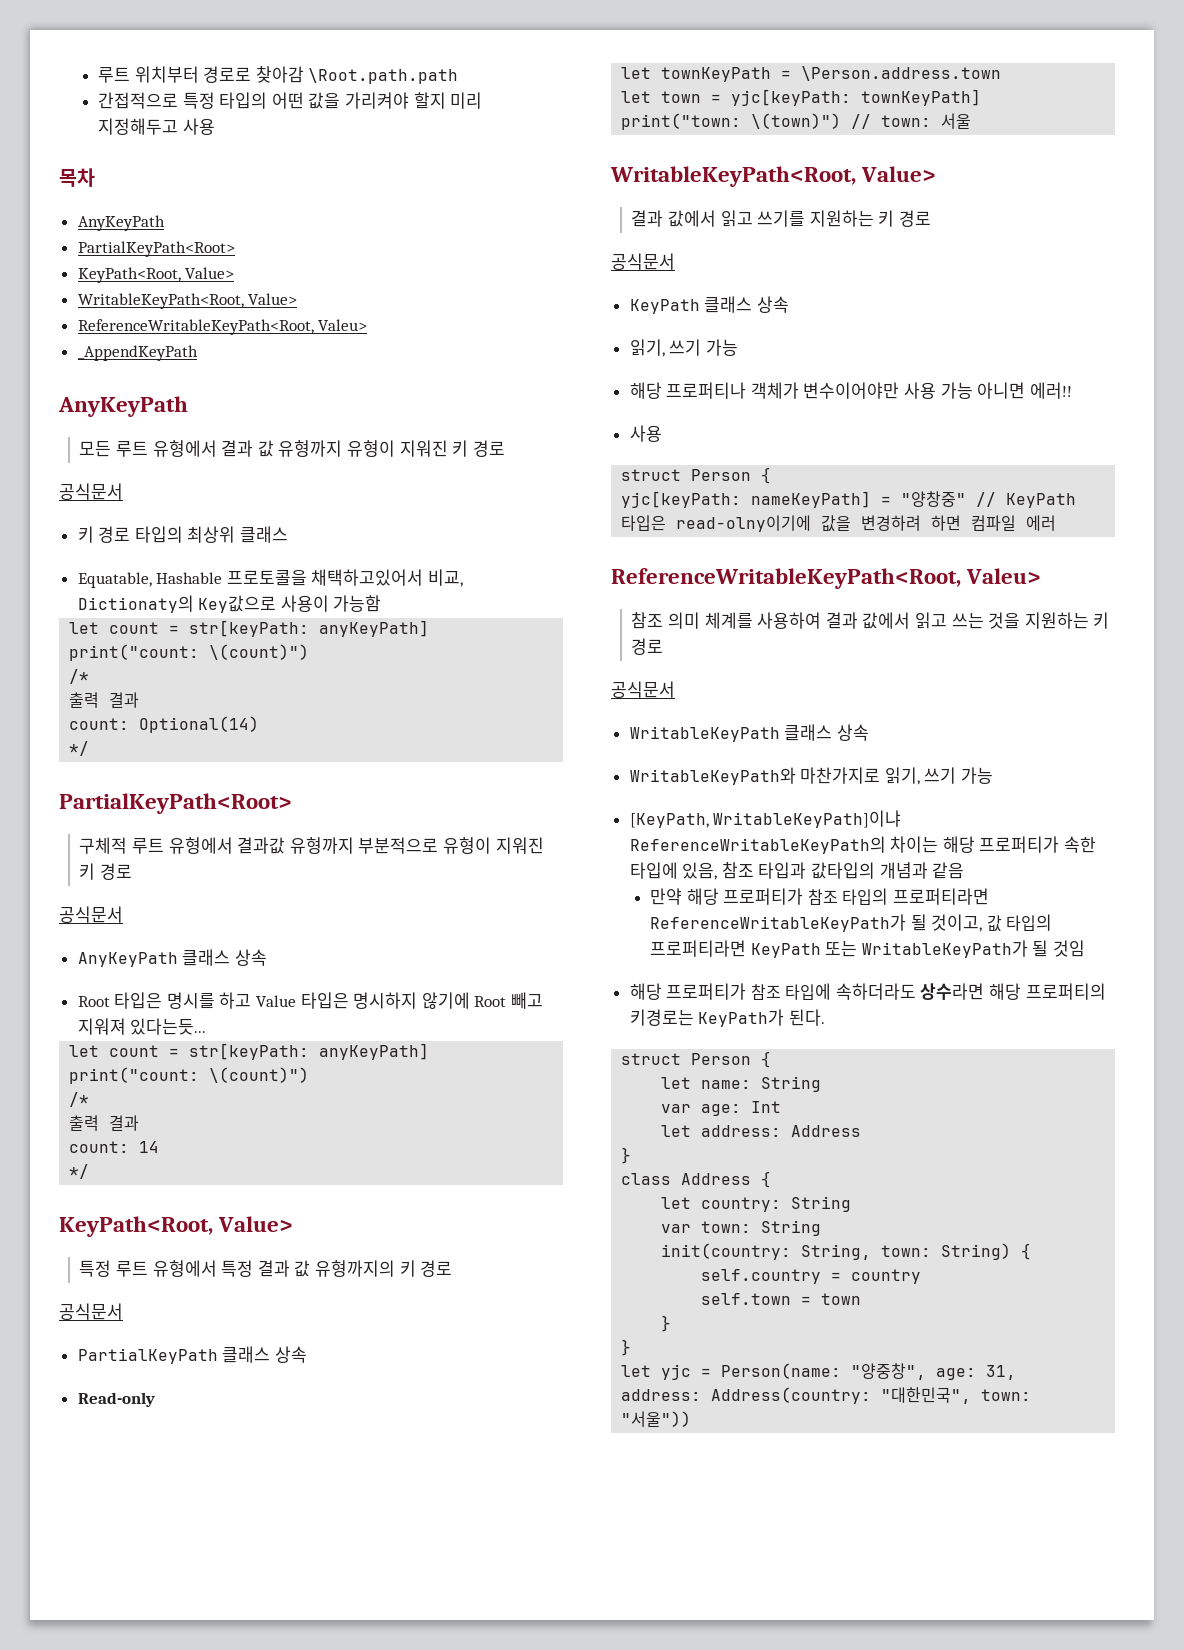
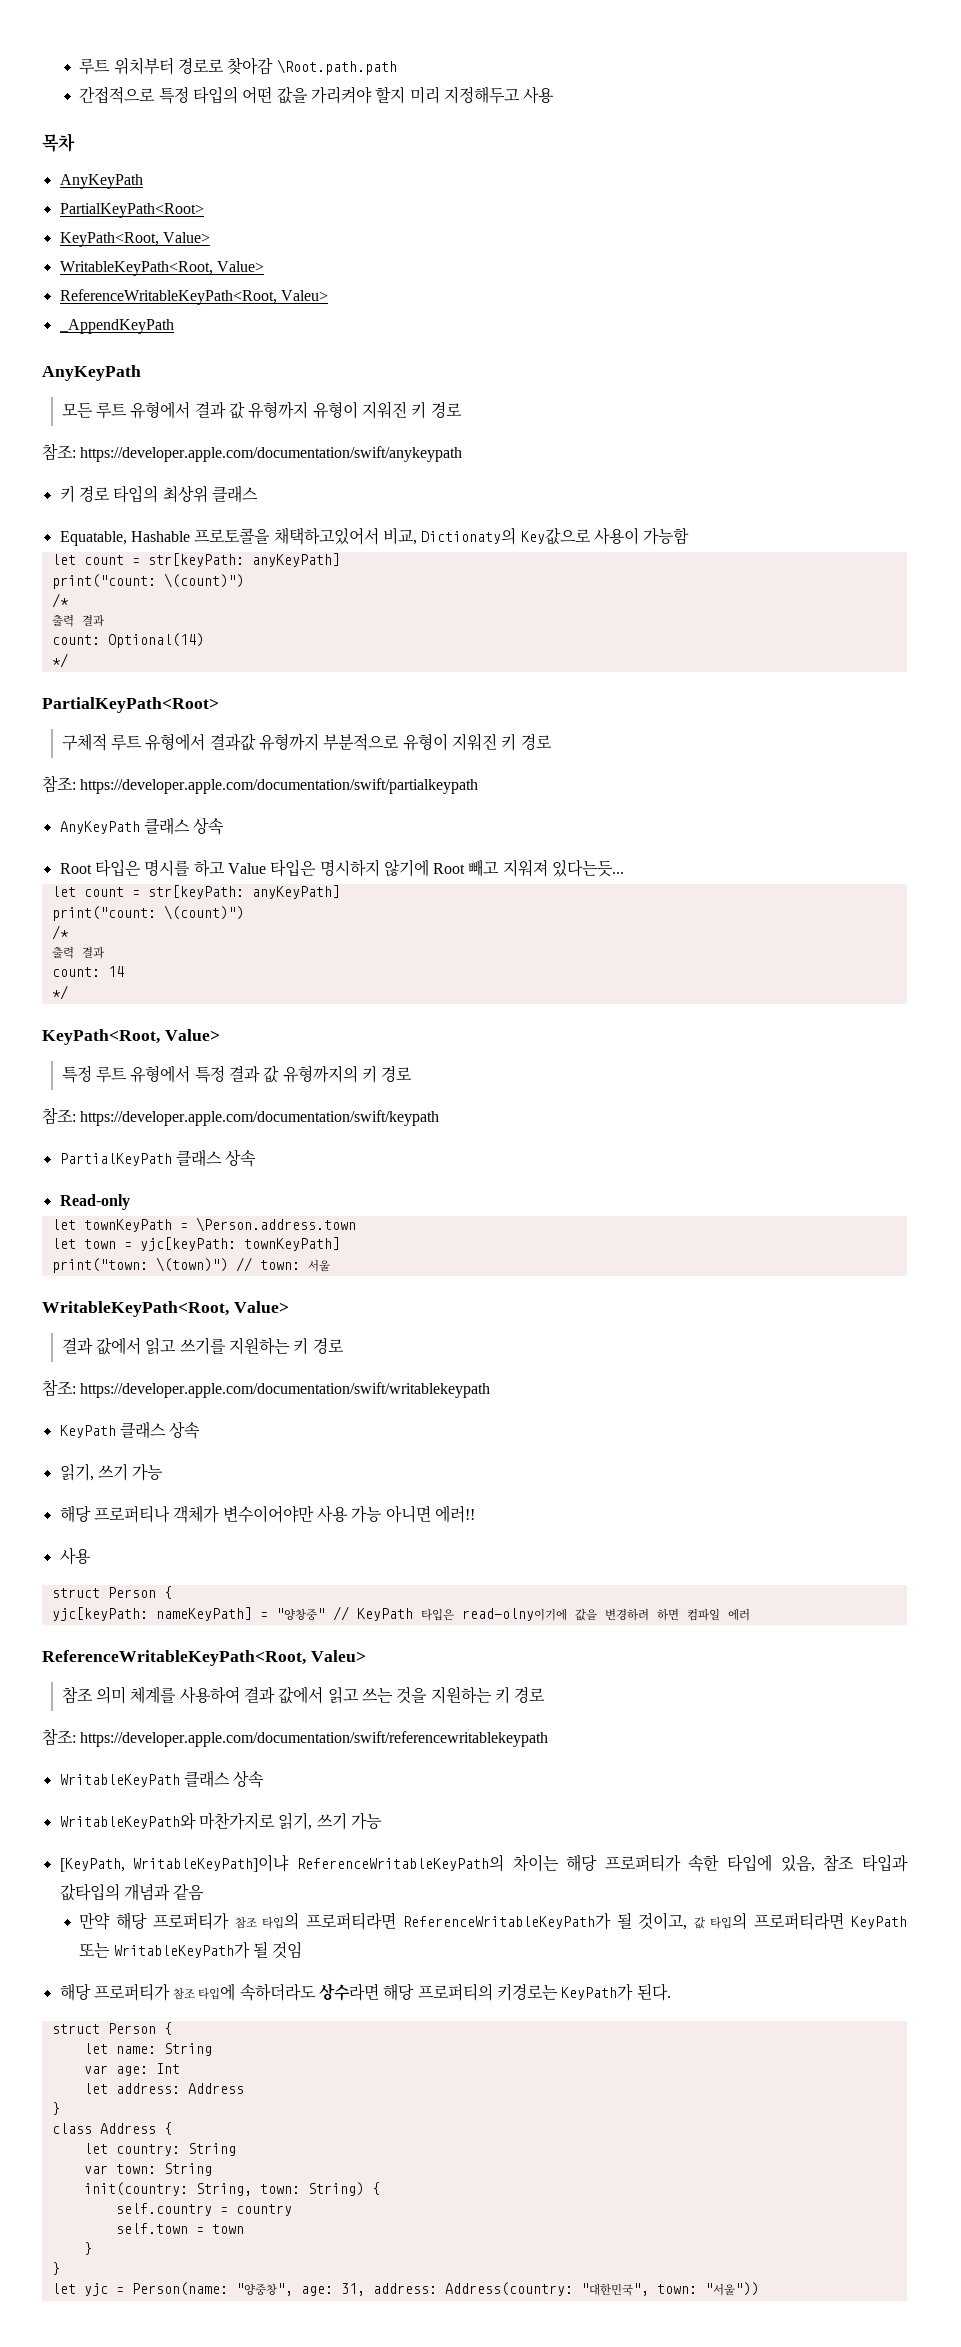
[59,483,123,500] 공식문서 -> [42,443,463,462] 참조: https://developer.apple.com/documentation/swift/anykeypath
[59,906,123,923] 공식문서 -> [42,775,479,794] 참조: https://developer.apple.com/documentation/swift/partialkeypath
[59,1303,123,1320] 공식문서 -> [42,1107,440,1126] 참조: https://developer.apple.com/documentation/swift/keypath
[611,253,675,270] 공식문서 -> [42,1379,491,1398] 참조: https://developer.apple.com/documentation/swift/writablekeypath
[611,681,675,698] 공식문서 -> [42,1728,549,1747] 참조: https://developer.apple.com/documentation/swift/referencewritablekeypath

